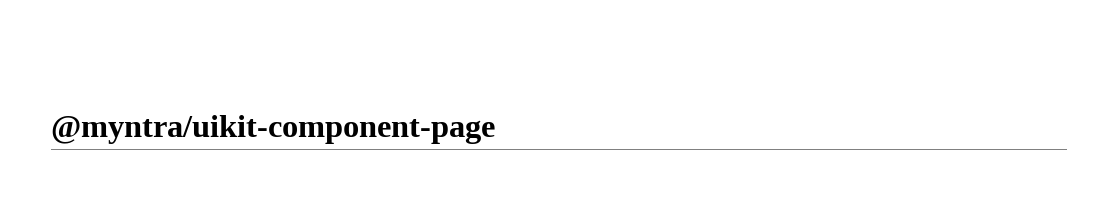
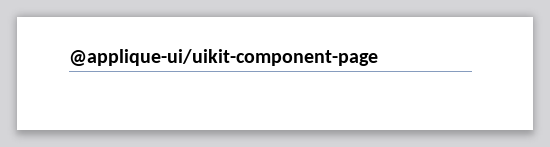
[51,115,495,144] @myntra/uikit-component-page -> [69,49,378,66] @applique-ui/uikit-component-page

